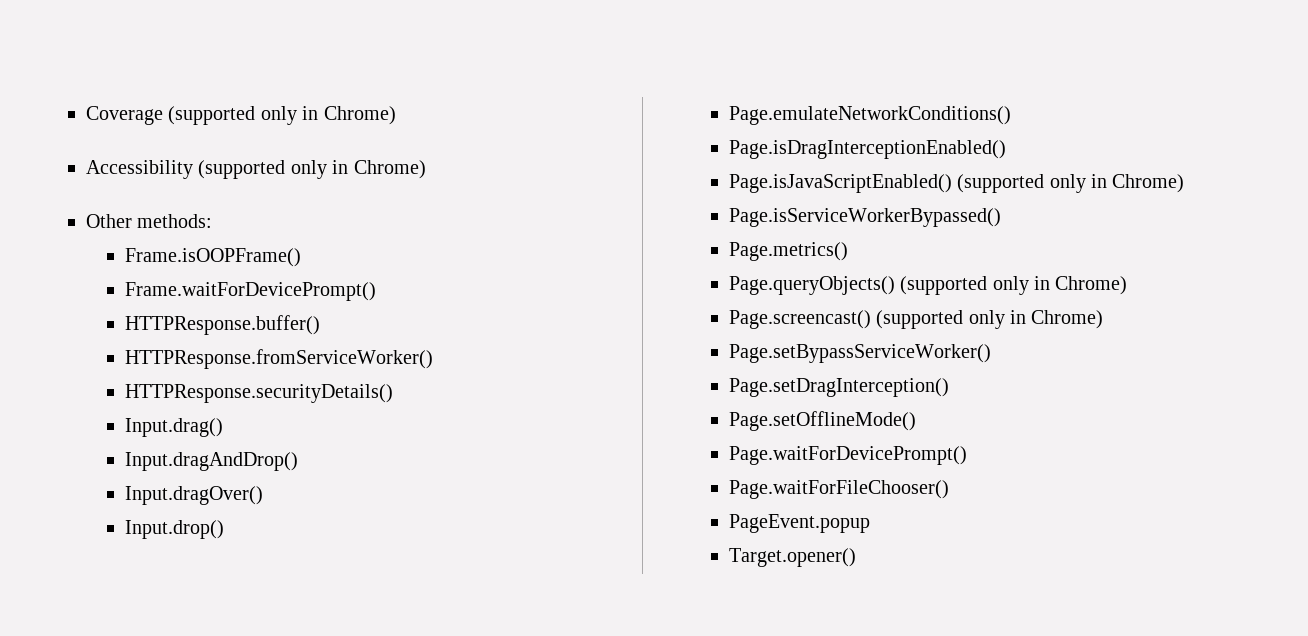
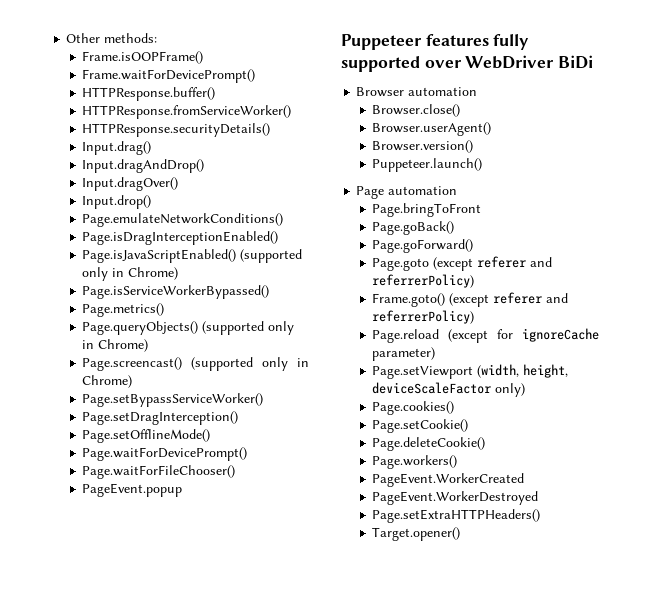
[86,106,396,125] [86,160,426,179] Coverage (supported only in Chrome) // Accessibility (supported only in Chrome) // -> (66, 38) none
(870, 523) none -> [341,34,530,50] [341,55,594,72] [356,87,478,97] [372,104,461,117] [372,122,492,136] [372,140,474,153] [372,158,483,172] [356,186,458,199] [372,203,482,217] [372,221,455,235] [372,239,474,253] [372,256,553,271] [372,274,475,288] [372,292,569,307] [372,310,475,324] [372,328,599,343] [372,347,436,361] [372,364,569,379] [372,382,526,397] [372,401,455,415] [372,419,469,433] [372,437,486,451] [372,455,458,469] [372,473,525,487] [372,491,539,505] [372,509,541,523] // Puppeteer features fully supported over WebDriver BiDi // Browser automation // Browser.close() // Browser.userAgent() // Browser.version() // Puppeteer.launch() // Page automation // Page.bringToFront // Page.goBack() // Page.goForward() // Page.goto (except referer and referrerPolicy) // Frame.goto() (except referer and referrerPolicy) // Page.reload (except for ignoreCache parameter) // Page.setViewport (width, height, deviceScaleFactor only) // Page.cookies() // Page.setCookie() // Page.deleteCookie() // Page.workers() // PageEvent.WorkerCreated // PageEvent.WorkerDestroyed // Page.setExtraHTTPHeaders()

